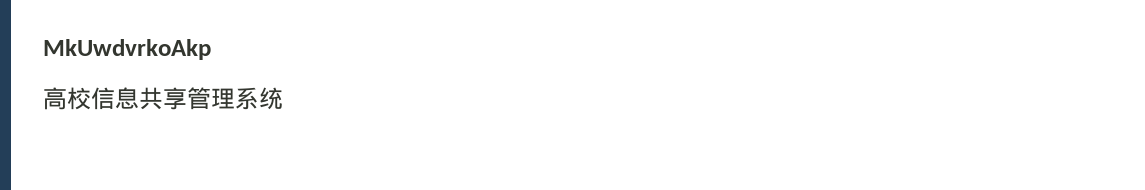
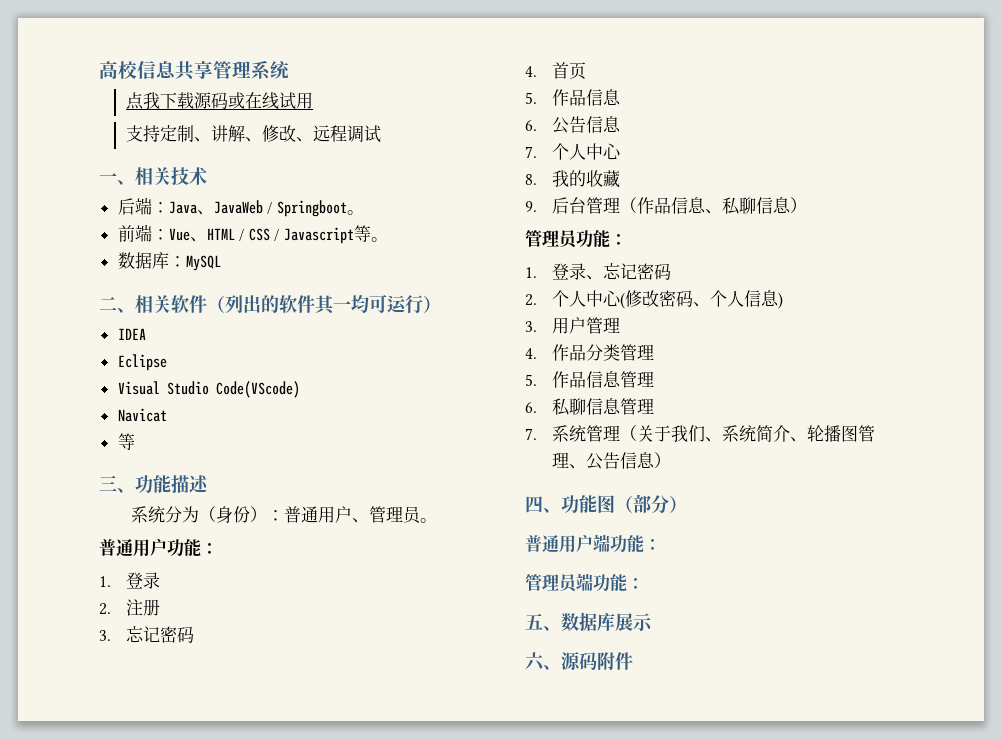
[43,39,211,60] MkUwdvrkoAkp // -> (99, 70) none
(283, 98) none -> [125,92,313,110] [125,125,381,143] [99,167,207,186] [117,197,364,217] [117,224,389,244] [117,252,221,271] [99,294,441,315] [117,328,146,340] [117,354,167,371] [117,381,300,398] [117,408,167,422] [117,433,135,450] [99,475,209,493] [130,506,437,524] [99,538,218,557] [99,572,160,589] [99,599,160,616] [99,626,194,643] [525,62,586,80] [525,89,621,106] [525,116,621,134] [525,143,621,160] [525,170,620,188] [525,197,807,215] [525,230,627,249] [525,263,671,280] [525,290,783,309] [525,317,620,334] [525,344,654,361] [525,371,654,388] [525,398,654,416] [525,425,875,442] [551,452,671,470] [525,494,687,514] [525,534,661,553] [525,573,644,593] [525,612,653,631] [525,652,633,671] // 点我下载源码或在线试用 // 支持定制、讲解、修改、远程调试 // 一、相关技术 // 后端：Java、JavaWeb / Springboot。 // 前端：Vue、HTML / CSS / Javascript等。 // 数据库：MySQL // 二、相关软件（列出的软件其一均可运行） // IDEA // Eclipse // Visual Studio Code(VScode) // Navicat // 等 // 三、功能描述 // 系统分为（身份）：普通用户、管理员。 // 普通用户功能： // 1.登录 // 2.注册 // 3.忘记密码 // 4.首页 // 5.作品信息 // 6.公告信息 // 7.个人中心 // 8.我的收藏 // 9.后台管理（作品信息、私聊信息） // 管理员功能： // 1.登录、忘记密码 // 2.个人中心(修改密码、个人信息) // 3.用户管理 // 4.作品分类管理 // 5.作品信息管理 // 6.私聊信息管理 // 7.系统管理（关于我们、系统简介、轮播图管理、公告信息） // 四、功能图（部分） // 普通用户端功能： // 管理员端功能： // 五、数据库展示 // 六、源码附件

